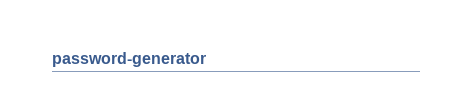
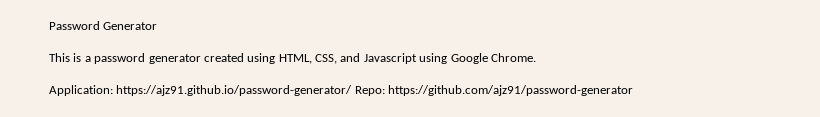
[52,52,206,67] password-generator -> [49,21,158,30] [49,53,536,64] [49,85,634,96] Password Generator // This is a password generator created using HTML, CSS, and Javascript using Google Chrome. // Application: https://ajz91.github.io/password-generator/ Repo: https://github.com/ajz91/password-generator

